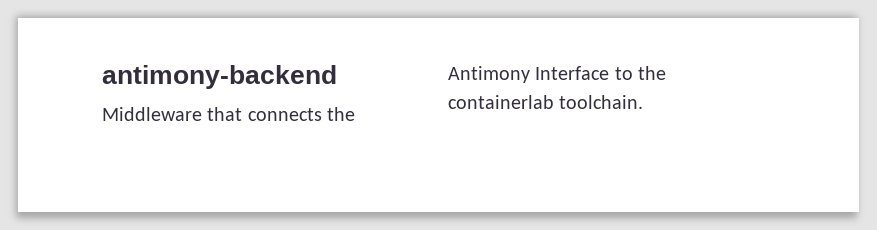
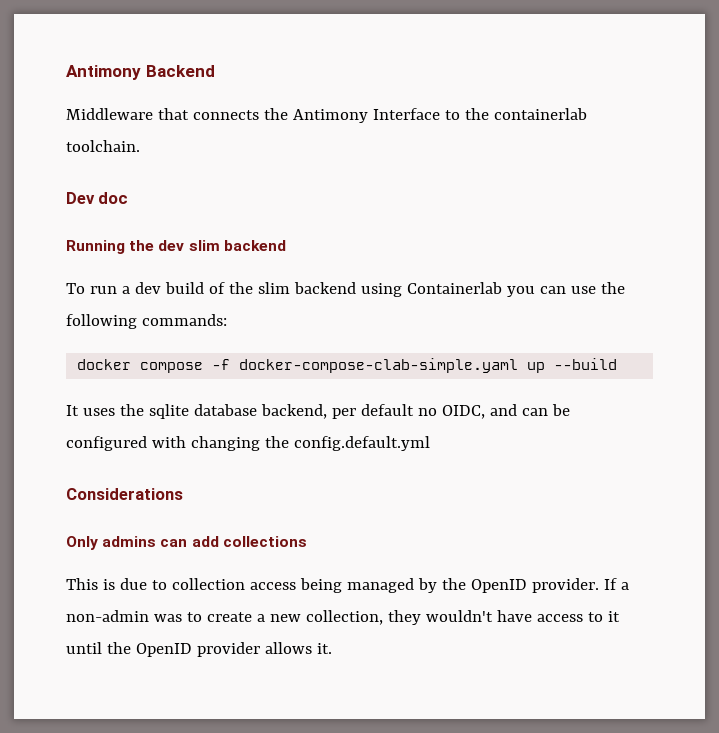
[102,65,337,89] antimony-backend -> [66,65,215,80] Antimony Backend
(644, 102) none -> [66,192,129,204] [66,240,286,254] [66,282,625,297] [66,314,227,329] [77,358,618,373] [66,404,570,419] [66,436,430,451] [66,488,183,500] [66,536,307,550] [66,578,629,593] [66,610,620,625] [66,642,332,657] // Dev doc // Running the dev slim backend // To run a dev build of the slim backend using Containerlab you can use the following commands: // docker compose -f docker-compose-clab-simple.yaml up --build // It uses the sqlite database backend, per default no OIDC, and can be configured with changing the config.default.yml // Considerations // Only admins can add collections // This is due to collection access being managed by the OpenID provider. If a non-admin was to create a new collection, they wouldn't have access to it until the OpenID provider allows it.

